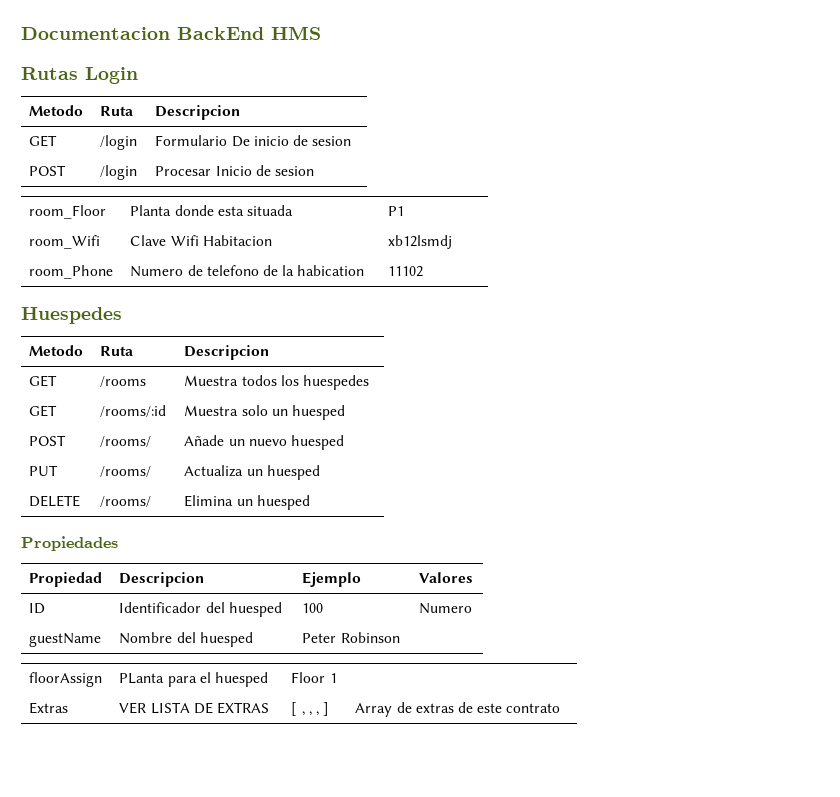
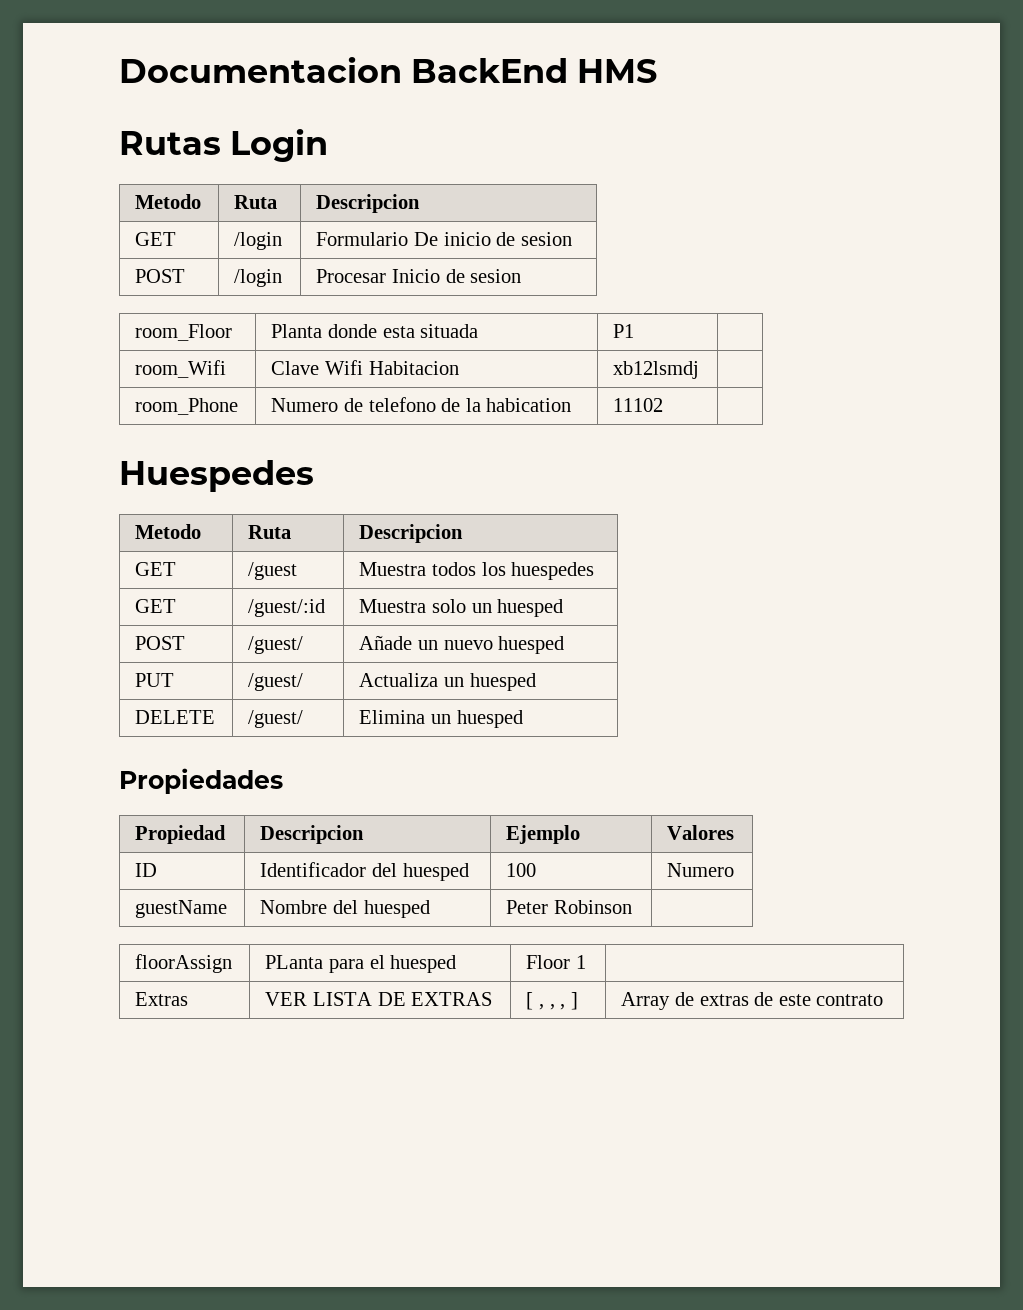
[100,376,147,387] /rooms -> [248,562,298,580] /guest
[100,405,167,417] /rooms/:id -> [248,599,326,617] /guest/:id
[100,436,152,447] /rooms/ -> [248,636,304,654] /guest/
[100,466,152,477] /rooms/ -> [248,673,304,691] /guest/
[100,496,152,507] /rooms/ -> [248,710,304,728] /guest/

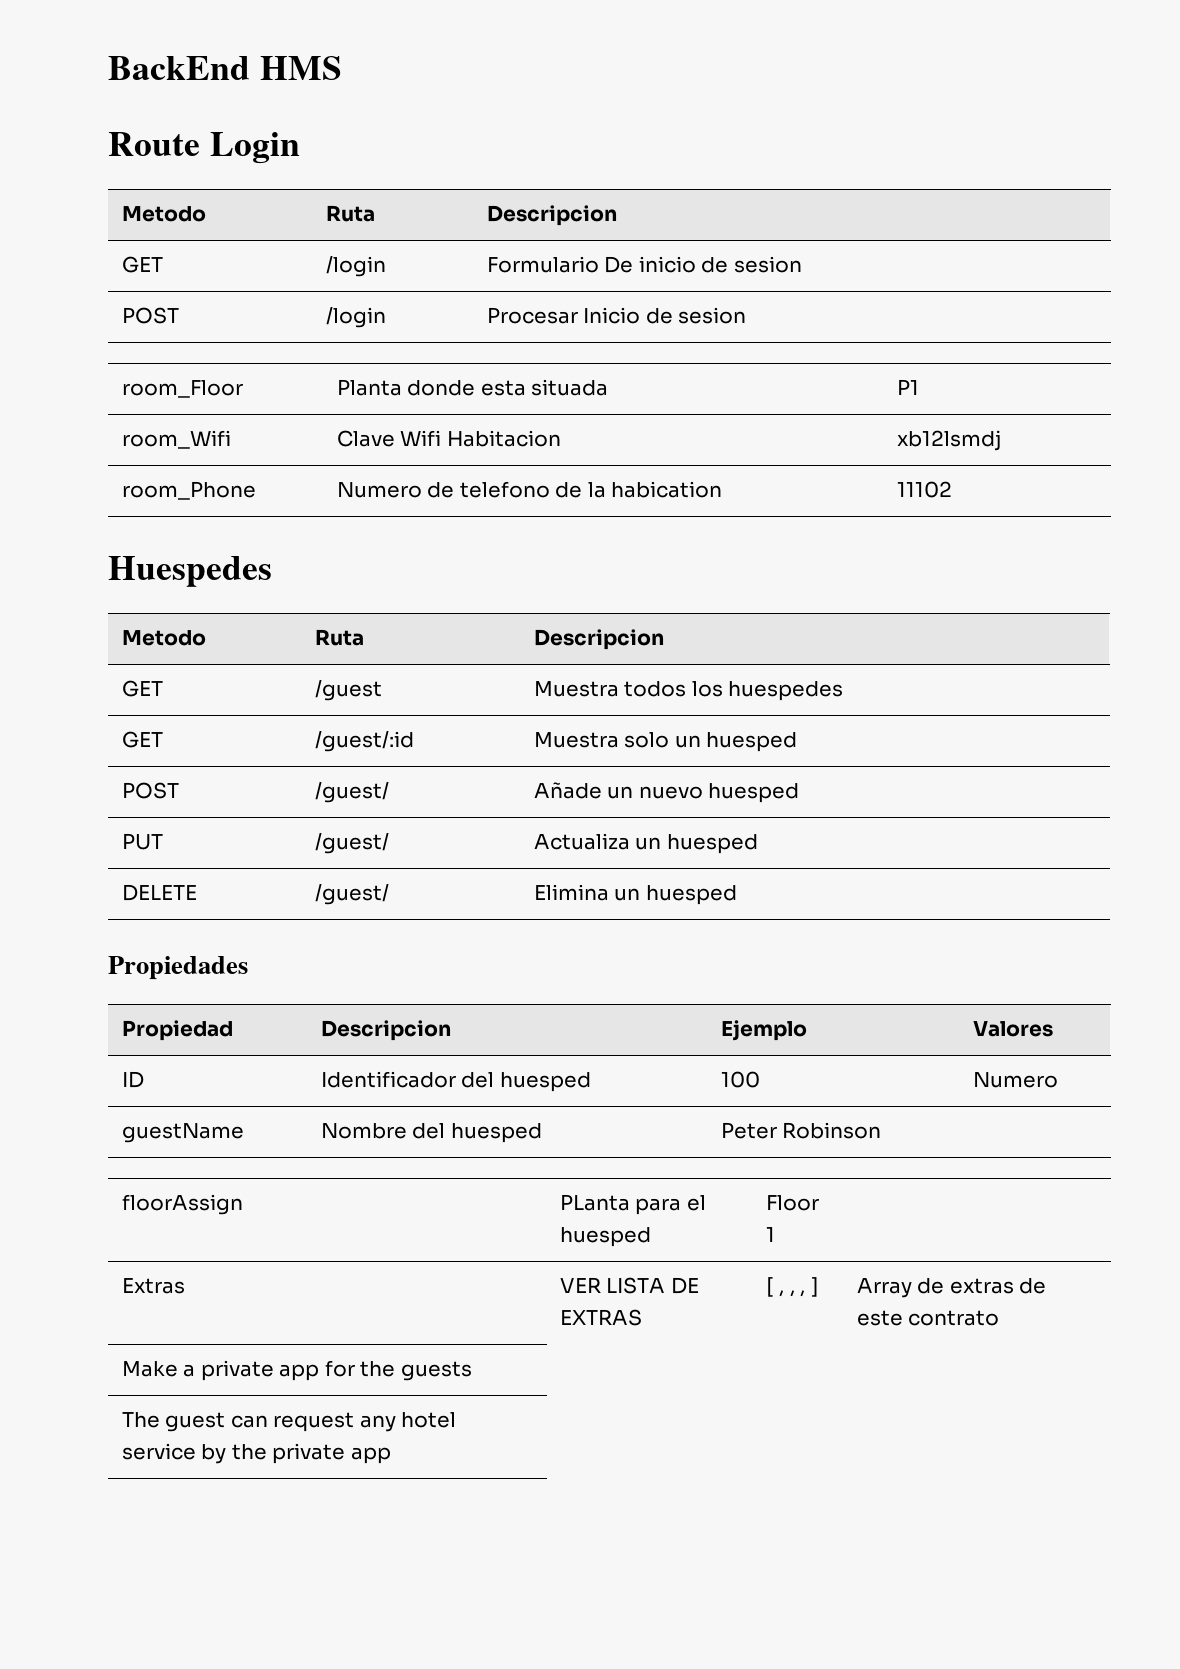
[119,57,402,83] Documentacion -> (108, 68) none
[119,131,221,155] Rutas -> [108,132,200,156] Route
(884, 1000) none -> [121,1360,472,1381] [121,1412,457,1432] [121,1443,391,1464] // Make a private app for the guests // The guest can request any hotel service by the private app

